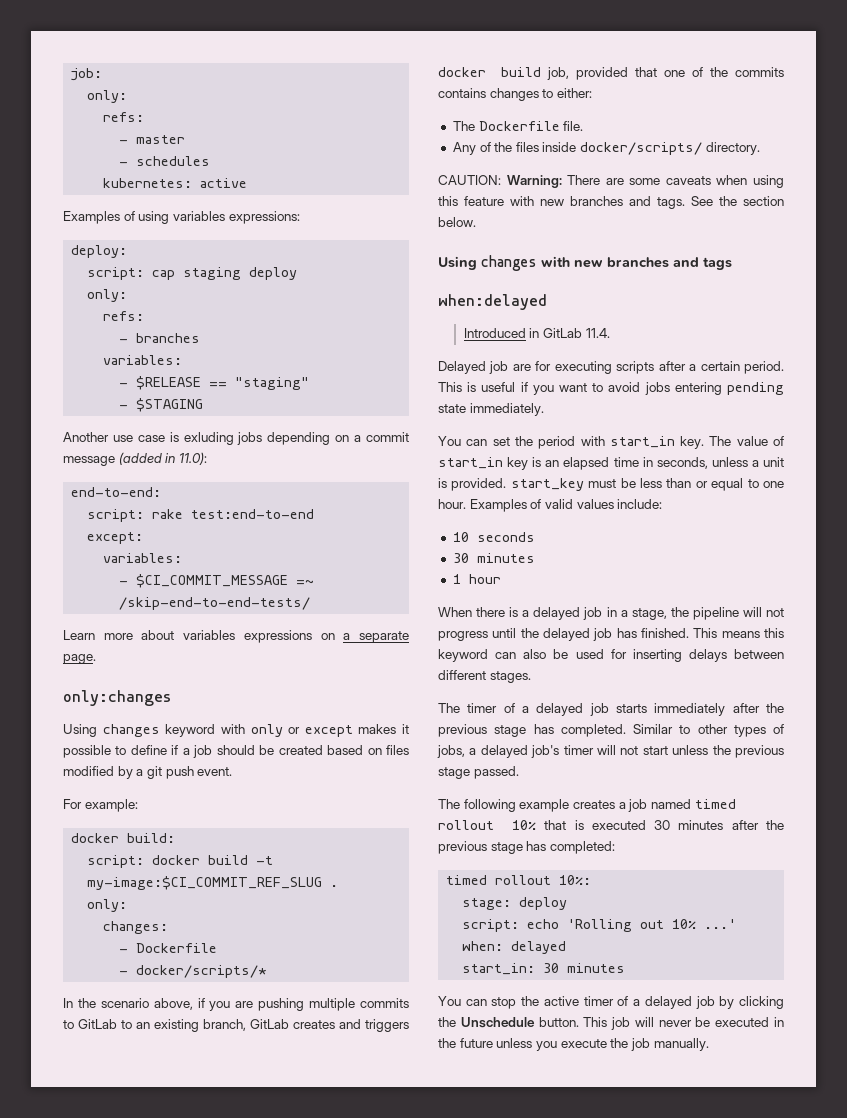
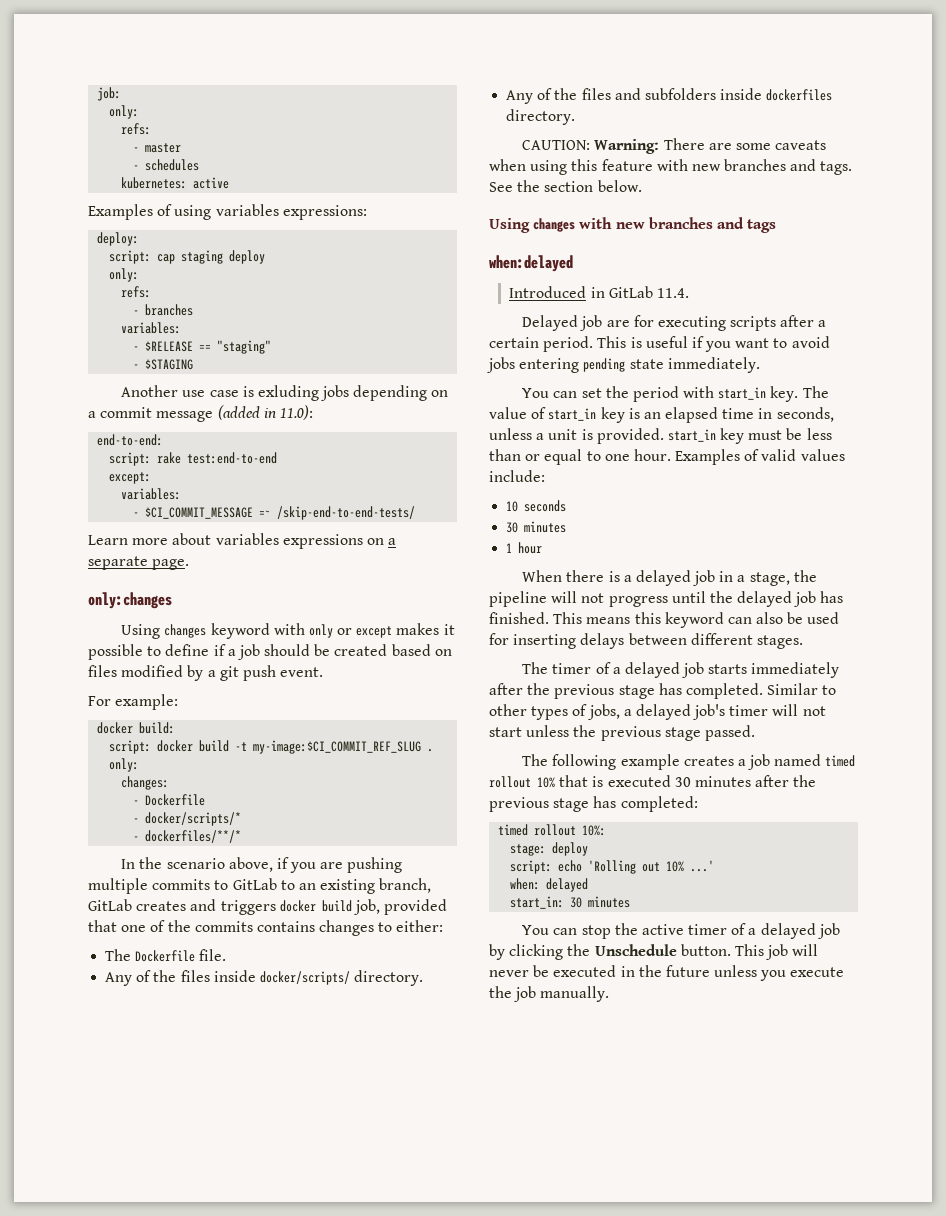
(267, 971) none -> [133,830,242,843] // - dockerfiles/**/*
(760, 148) none -> [506,88,833,104] [506,109,576,125] // Any of the files and subfolders inside dockerfiles directory.
[510,478,584,491] start_key -> [667,428,745,444] start_in key

